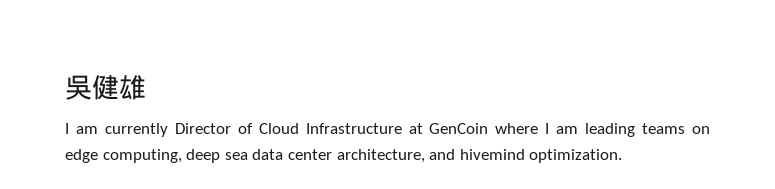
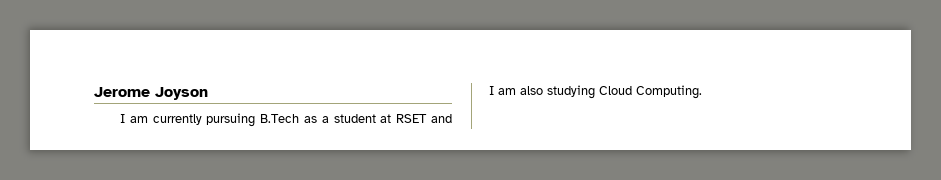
[65,75,146,100] 吳健雄 -> [94,87,208,100] Jerome Joyson
[174,123,711,137] [65,149,623,163] Director of Cloud Infrastructure at GenCoin where I am leading teams on edge computing, deep sea data center architecture, and hivemind optimization. -> [206,113,453,127] [489,85,702,99] pursuing B.Tech as a student at RSET and I am also studying Cloud Computing.

